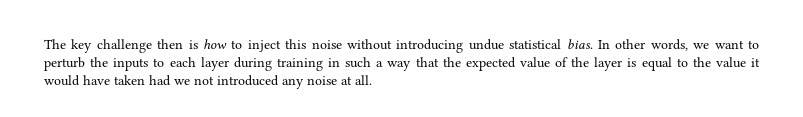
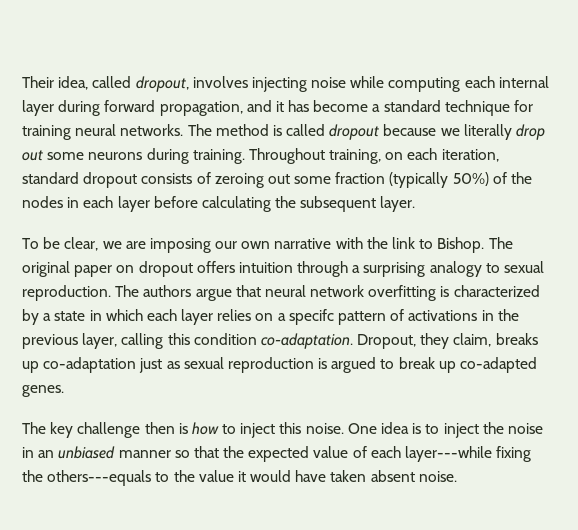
(44, 44) none -> [22,76,549,92] [22,100,534,116] [22,124,546,140] [22,148,499,164] [22,172,533,188] [22,196,416,212] [22,237,513,253] [22,261,545,277] [22,285,540,301] [22,309,519,325] [22,333,538,349] [22,357,538,373] [22,385,64,397] Their idea, called dropout, involves injecting noise while computing each internal layer during forward propagation, and it has become a standard technique for training neural networks. The method is called dropout because we literally drop out some neurons during training. Throughout training, on each iteration, standard dropout consists of zeroing out some fraction (typically 50%) of the nodes in each layer before calculating the subsequent layer. // To be clear, we are imposing our own narrative with the link to Bishop. The original paper on dropout offers intuition through a surprising analogy to sexual reproduction. The authors argue that neural network overfitting is characterized by a state in which each layer relies on a specifc pattern of activations in the previous layer, calling this condition co-adaptation. Dropout, they claim, breaks up co-adaptation just as sexual reproduction is argued to break up co-adapted genes. //
[311,39,759,53] [44,57,412,71] noise without introducing undue statistical bias. In other words, we want to perturb the inputs to each layer during training in such a way -> [305,422,543,438] [22,446,190,459] noise. One idea is to inject the noise in an unbiased manner so
[571,57,672,71] the layer is equal -> [370,446,532,462] [22,470,152,486] each layer---while fixing the others---equals
[149,75,372,89] had we not introduced any noise at all. -> [370,470,457,482] absent noise.

